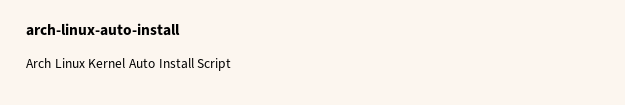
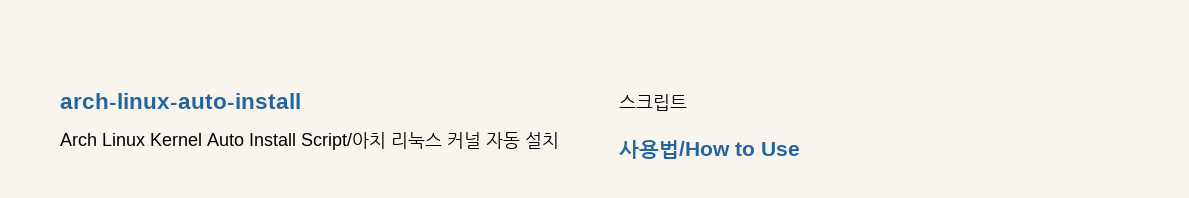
[197,58,232,71] Script -> [301,132,559,150] [619,94,687,111] [619,140,800,159] Script/아치 리눅스 커널 자동 설치 스크립트 // 사용법/How to Use

